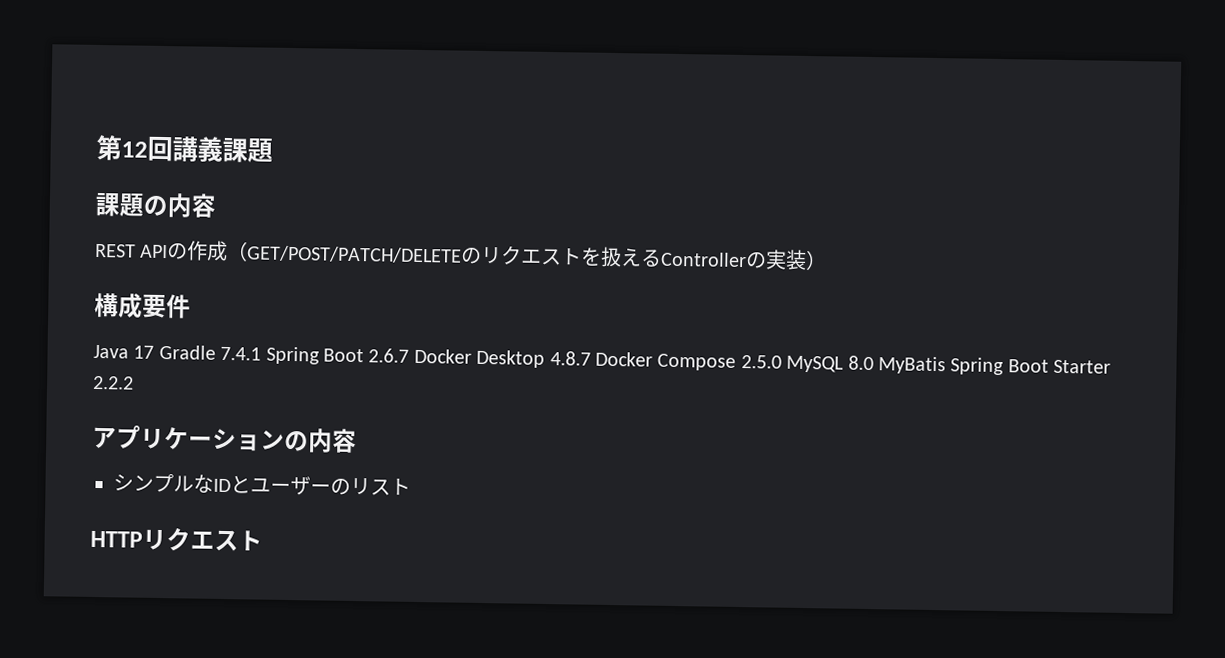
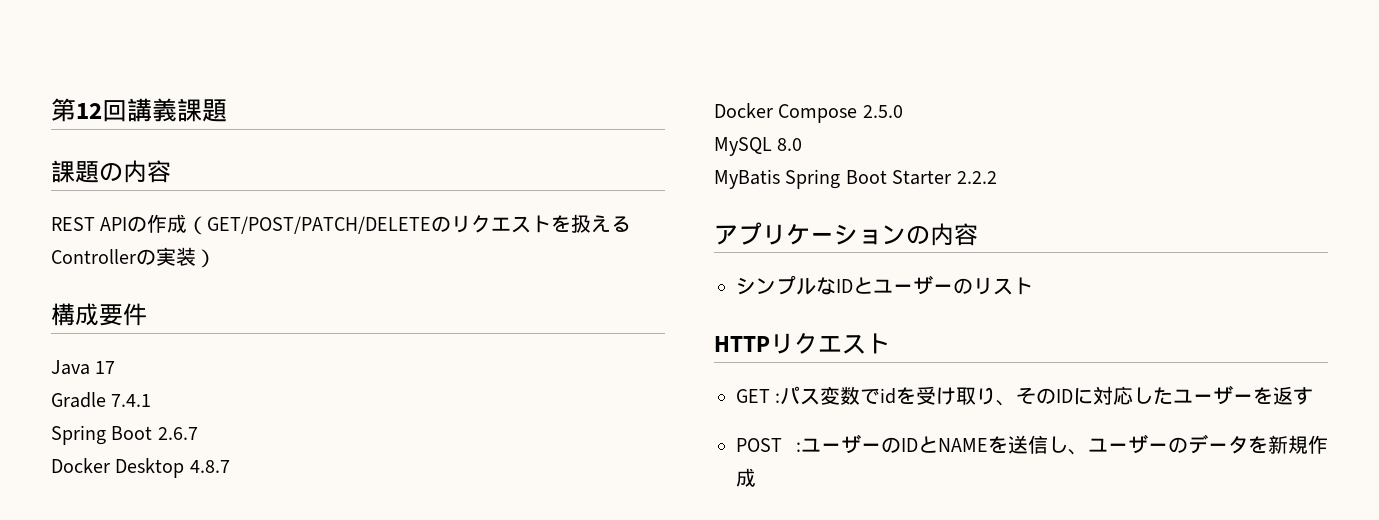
(155, 352) none -> (116, 367) //
(262, 353) none -> (152, 400) //
(410, 355) none -> (198, 433) //
(591, 358) none -> (230, 466) //
(782, 361) none -> (903, 111) //
(874, 363) none -> (803, 144) //
(263, 540) none -> [736,385,1314,406] [736,434,1328,455] [736,468,756,487] // GET :パス変数でidを受け取り、そのIDに対応したユーザーを返す // POST :ユーザーのIDとNAMEを送信し、ユーザーのデータを新規作成

